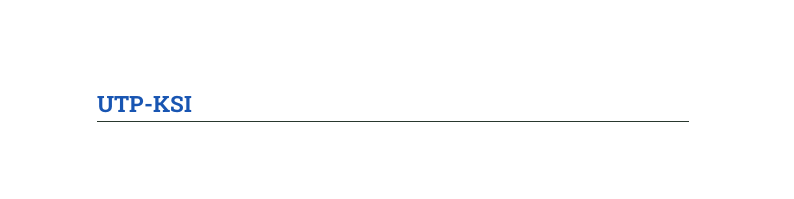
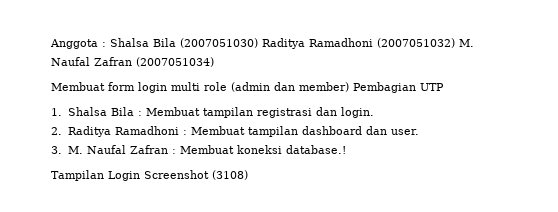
[97,95,192,113] UTP-KSI -> [50,38,474,49] [51,57,214,67] [51,82,444,93] [51,107,374,118] [51,126,420,137] [51,145,346,154] [51,170,248,181] Anggota : Shalsa Bila (2007051030) Raditya Ramadhoni (2007051032) M. Naufal Zafran (2007051034) // Membuat form login multi role (admin dan member) Pembagian UTP // 1. Shalsa Bila : Membuat tampilan registrasi dan login. // 2. Raditya Ramadhoni : Membuat tampilan dashboard dan user. // 3. M. Naufal Zafran : Membuat koneksi database.! // Tampilan Login Screenshot (3108)

